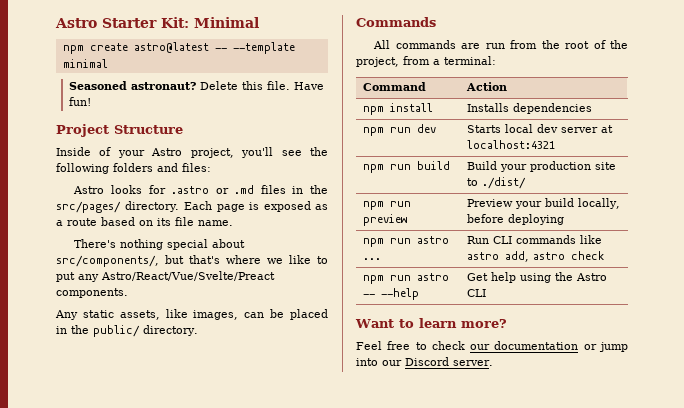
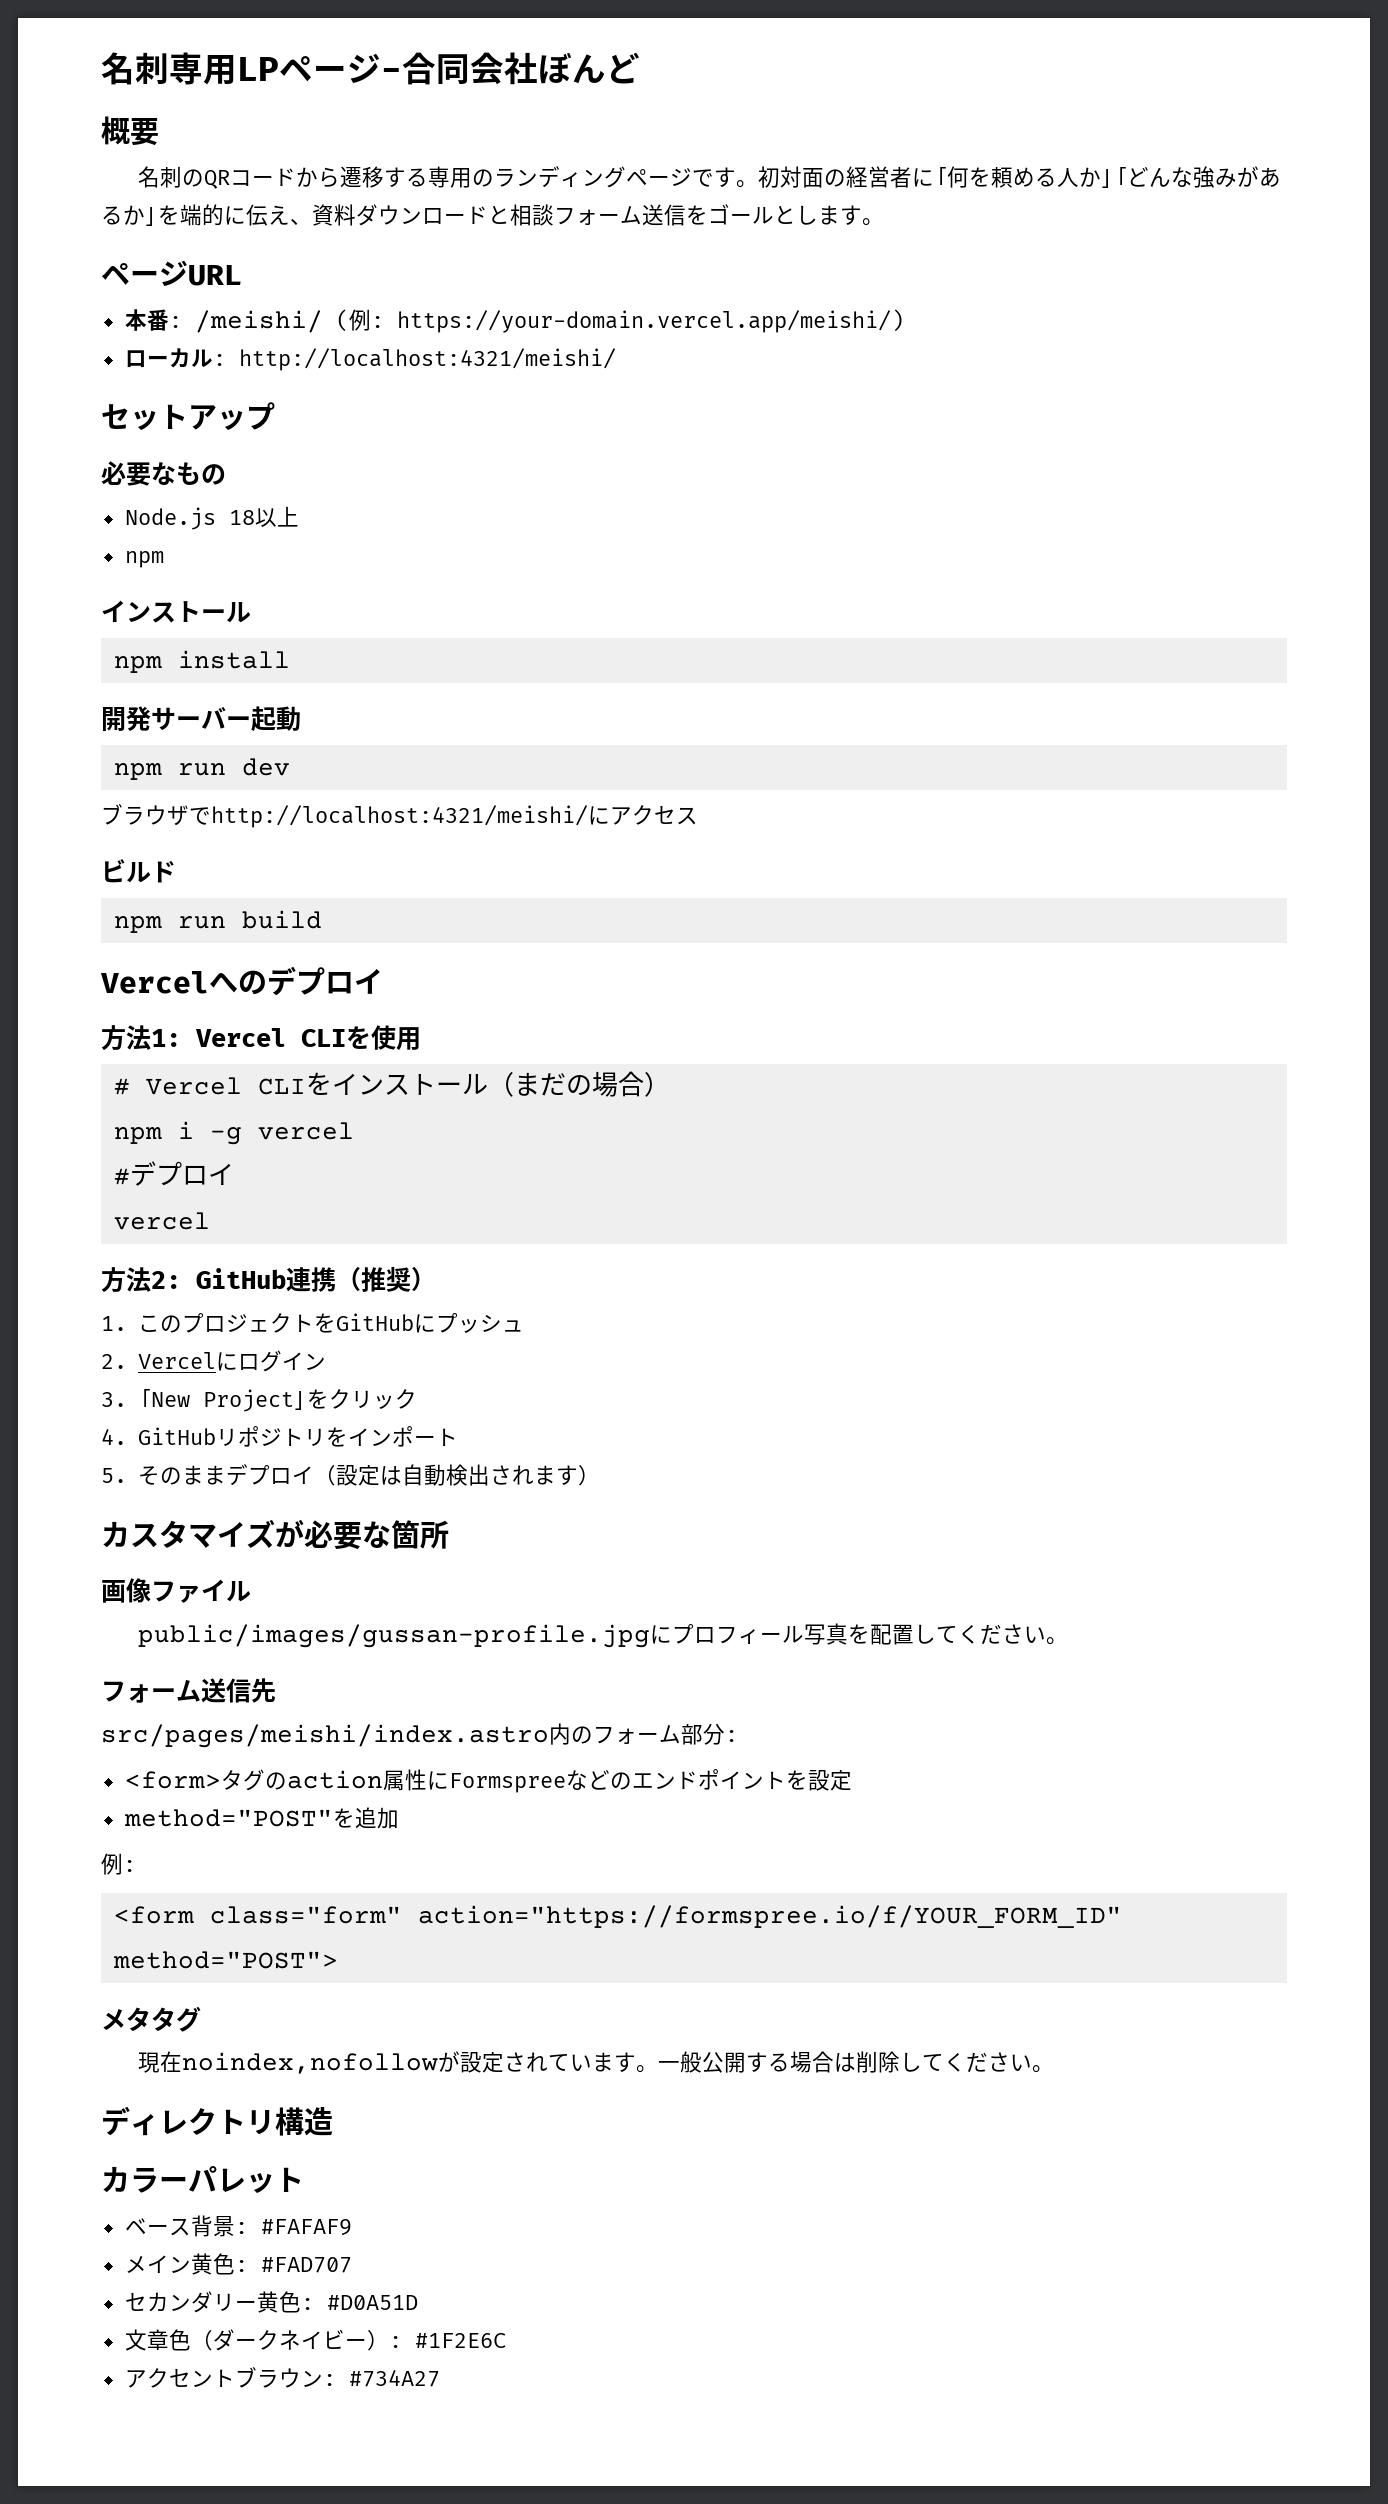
[55,17,259,28] [62,42,295,54] [62,59,108,68] [68,81,324,90] [68,97,91,106] [56,124,183,137] [56,147,328,158] [56,163,211,174] [73,185,328,194] [56,201,328,213] [56,217,233,226] [74,239,246,250] [56,255,328,267] [56,271,275,282] [56,288,128,298] [55,309,328,320] [56,325,198,337] [356,17,436,27] [373,40,628,49] [356,56,496,67] [363,82,427,91] [466,82,508,91] [363,103,434,115] [467,103,593,114] [363,124,437,136] [467,124,614,133] [467,140,556,149] [363,161,451,173] [467,161,617,172] [467,177,527,189] [363,201,412,210] [363,214,408,226] [467,198,621,209] [467,214,565,225] [363,236,450,247] [363,258,382,260] [467,235,603,244] [467,251,605,262] [363,273,450,284] [363,288,420,300] [467,272,608,283] [467,289,487,297] [355,318,507,328] [356,341,628,352] [356,357,493,366] Astro Starter Kit: Minimal // npm create astro@latest -- --template minimal // Seasoned astronaut? Delete this file. Have fun! // Project Structure // Inside of your Astro project, you'll see the following folders and files: // Astro looks for .astro or .md files in the src/pages/ directory. Each page is exposed as a route based on its file name. // There's nothing special about src/components/, but that's where we like to put any Astro/React/Vue/Svelte/Preact components. // Any static assets, like images, can be placed in the public/ directory. // Commands // All commands are run from the root of the project, from a terminal: // Command | Action // npm install | Installs dependencies // npm run dev | Starts local dev server at localhost:4321 // npm run build | Build your production site to ./dist/ // npm run preview | Preview your build locally, before deploying // npm run astro ... | Run CLI commands like astro add, astro check // npm run astro -- --help | Get help using the Astro CLI // Want to learn more? // Feel free to check our documentation or jump into our Discord server. -> [101,52,640,85] [101,116,159,146] [137,166,1281,189] [101,204,884,226] [101,260,242,286] [124,309,904,333] [124,348,616,371] [101,402,275,430] [101,461,226,486] [124,506,299,530] [124,551,164,568] [101,600,251,623] [113,650,290,673] [101,706,301,732] [113,758,290,780] [101,804,698,828] [101,859,176,883] [113,910,322,933] [100,966,383,996] [101,1025,421,1051] [113,1071,670,1097] [113,1121,354,1145] [113,1161,234,1186] [113,1212,210,1230] [101,1267,436,1293] [101,1313,525,1333] [101,1350,327,1372] [101,1389,418,1412] [101,1426,459,1447] [101,1464,601,1486] [101,1519,449,1550] [101,1578,251,1603] [137,1623,1068,1648] [101,1678,276,1703] [101,1723,738,1748] [124,1769,852,1793] [123,1807,399,1829] [101,1853,136,1875] [113,1905,1122,1928] [112,1951,338,1969] [101,2006,201,2032] [137,2051,1054,2074] [101,2106,333,2136] [101,2166,304,2193] [124,2215,352,2237] [124,2253,352,2275] [124,2291,418,2313] [124,2329,506,2351] [124,2367,440,2388] 名刺専用LPページ-合同会社ぼんど // 概要 // 名刺のQRコードから遷移する専用のランディングページです。初対面の経営者に「何を頼める人か」「どんな強みがあるか」を端的に伝え、資料ダウンロードと相談フォーム送信をゴールとします。 // ページURL // 本番: /meishi/ (例: https://your-domain.vercel.app/meishi/) // ローカル: http://localhost:4321/meishi/ // セットアップ // 必要なもの // Node.js 18以上 // npm // インストール // npm install // 開発サーバー起動 // npm run dev // ブラウザでhttp://localhost:4321/meishi/にアクセス // ビルド // npm run build // Vercelへのデプロイ // 方法1: Vercel CLIを使用 // # Vercel CLIをインストール（まだの場合） // npm i -g vercel // #デプロイ // vercel // 方法2: GitHub連携（推奨） // 1.このプロジェクトをGitHubにプッシュ // 2. Vercelにログイン // 3.「New Project」をクリック // 4. GitHubリポジトリをインポート // 5.そのままデプロイ（設定は自動検出されます） // カスタマイズが必要な箇所 // 画像ファイル // public/images/gussan-profile.jpgにプロフィール写真を配置してください。 // フォーム送信先 // src/pages/meishi/index.astro内のフォーム部分: // <form>タグのaction属性にFormspreeなどのエンドポイントを設定 // method="POST"を追加 // 例: // <form class="form" action="https://formspree.io/f/YOUR_FORM_ID" method="POST"> // メタタグ // 現在noindex,nofollowが設定されています。一般公開する場合は削除してください。 // ディレクトリ構造 // カラーパレット // ベース背景: #FAFAF9 // メイン黄色: #FAD707 // セカンダリー黄色: #D0A51D // 文章色（ダークネイビー）: #1F2E6C // アクセントブラウン: #734A27

